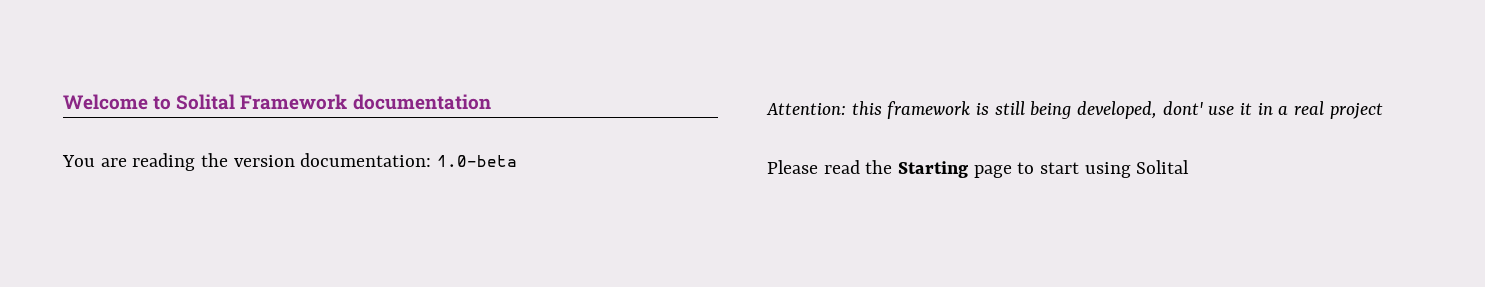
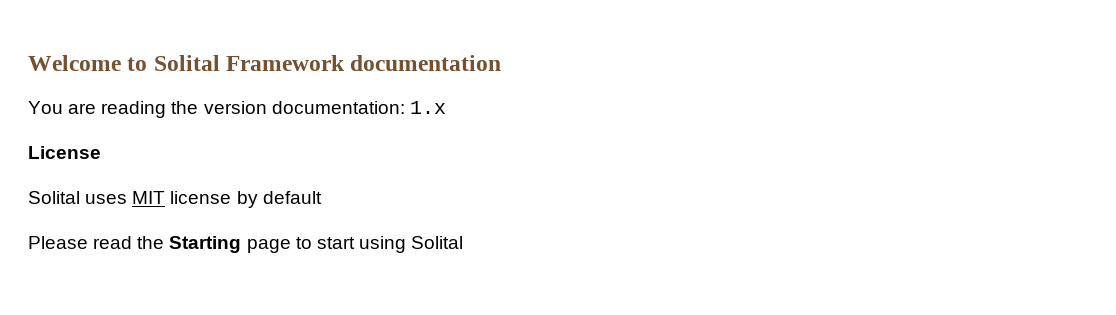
[437,155,518,167] [766,101,1383,119] 1.0-beta // Attention: this framework is still being developed, dont' use it in a real project -> [409,101,446,114] [28,146,101,159] [28,191,322,208] 1.x // License // Solital uses MIT license by default

